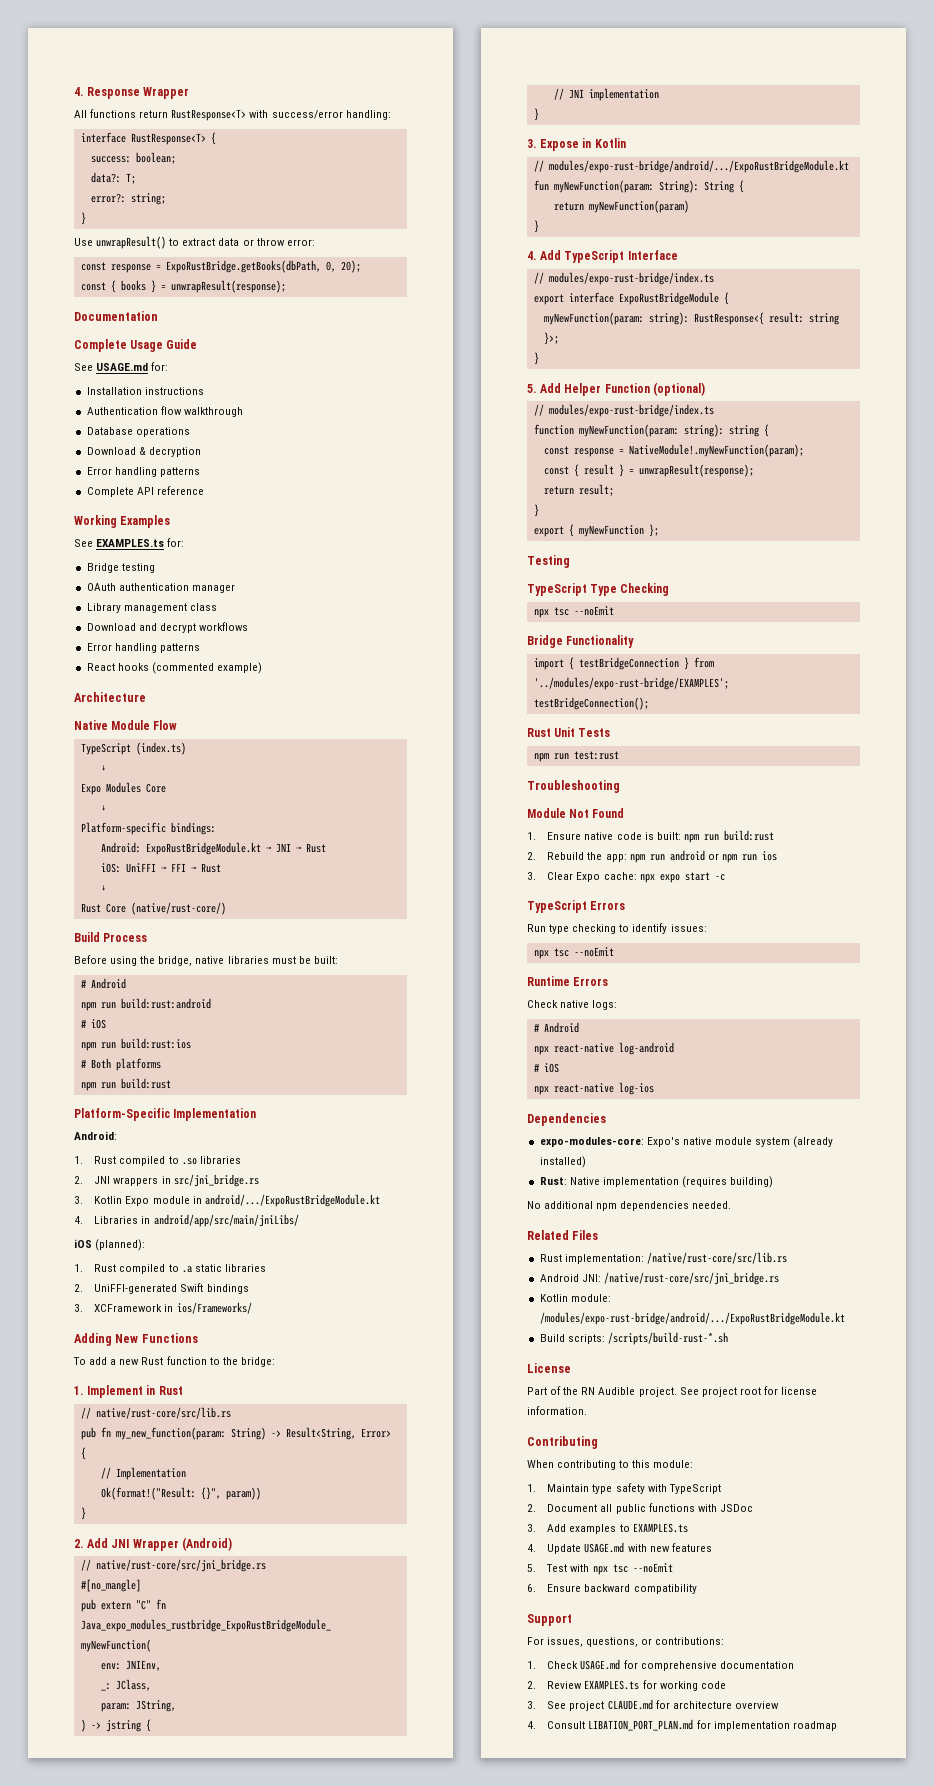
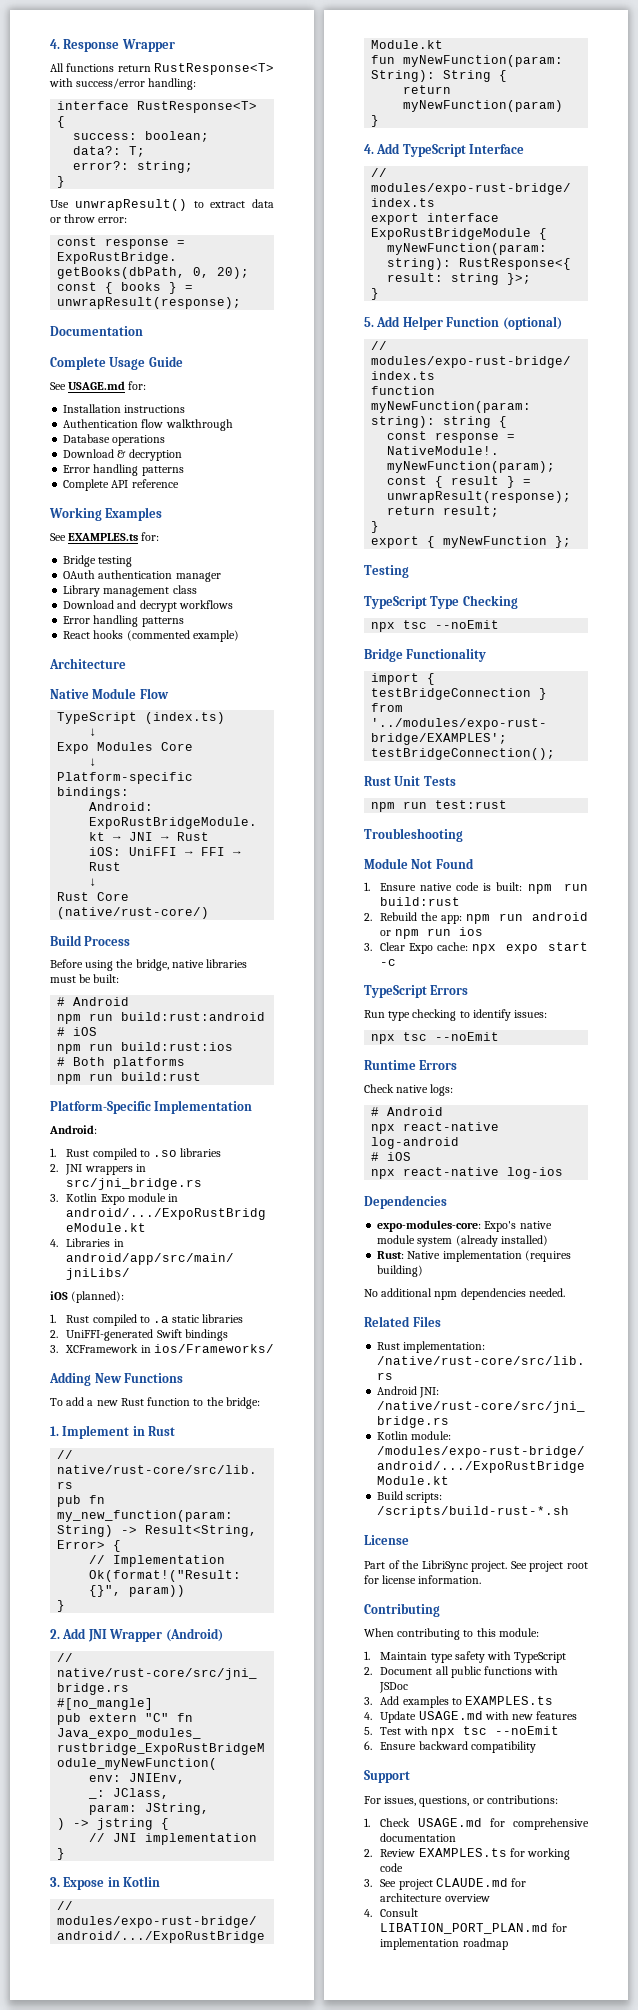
[581,1387,636,1395] RN Audible -> [421,1560,468,1572] LibriSync

